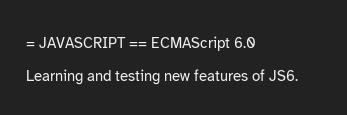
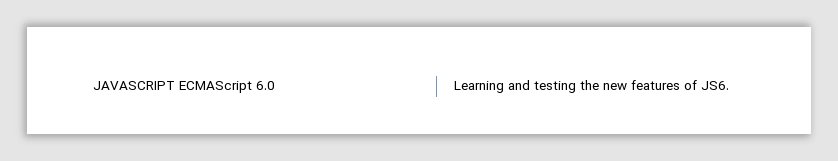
[26,37,147,48] = JAVASCRIPT == -> [93,81,175,90] JAVASCRIPT
(160, 77) none -> [580,80,599,90] the

